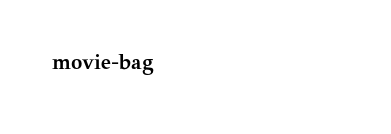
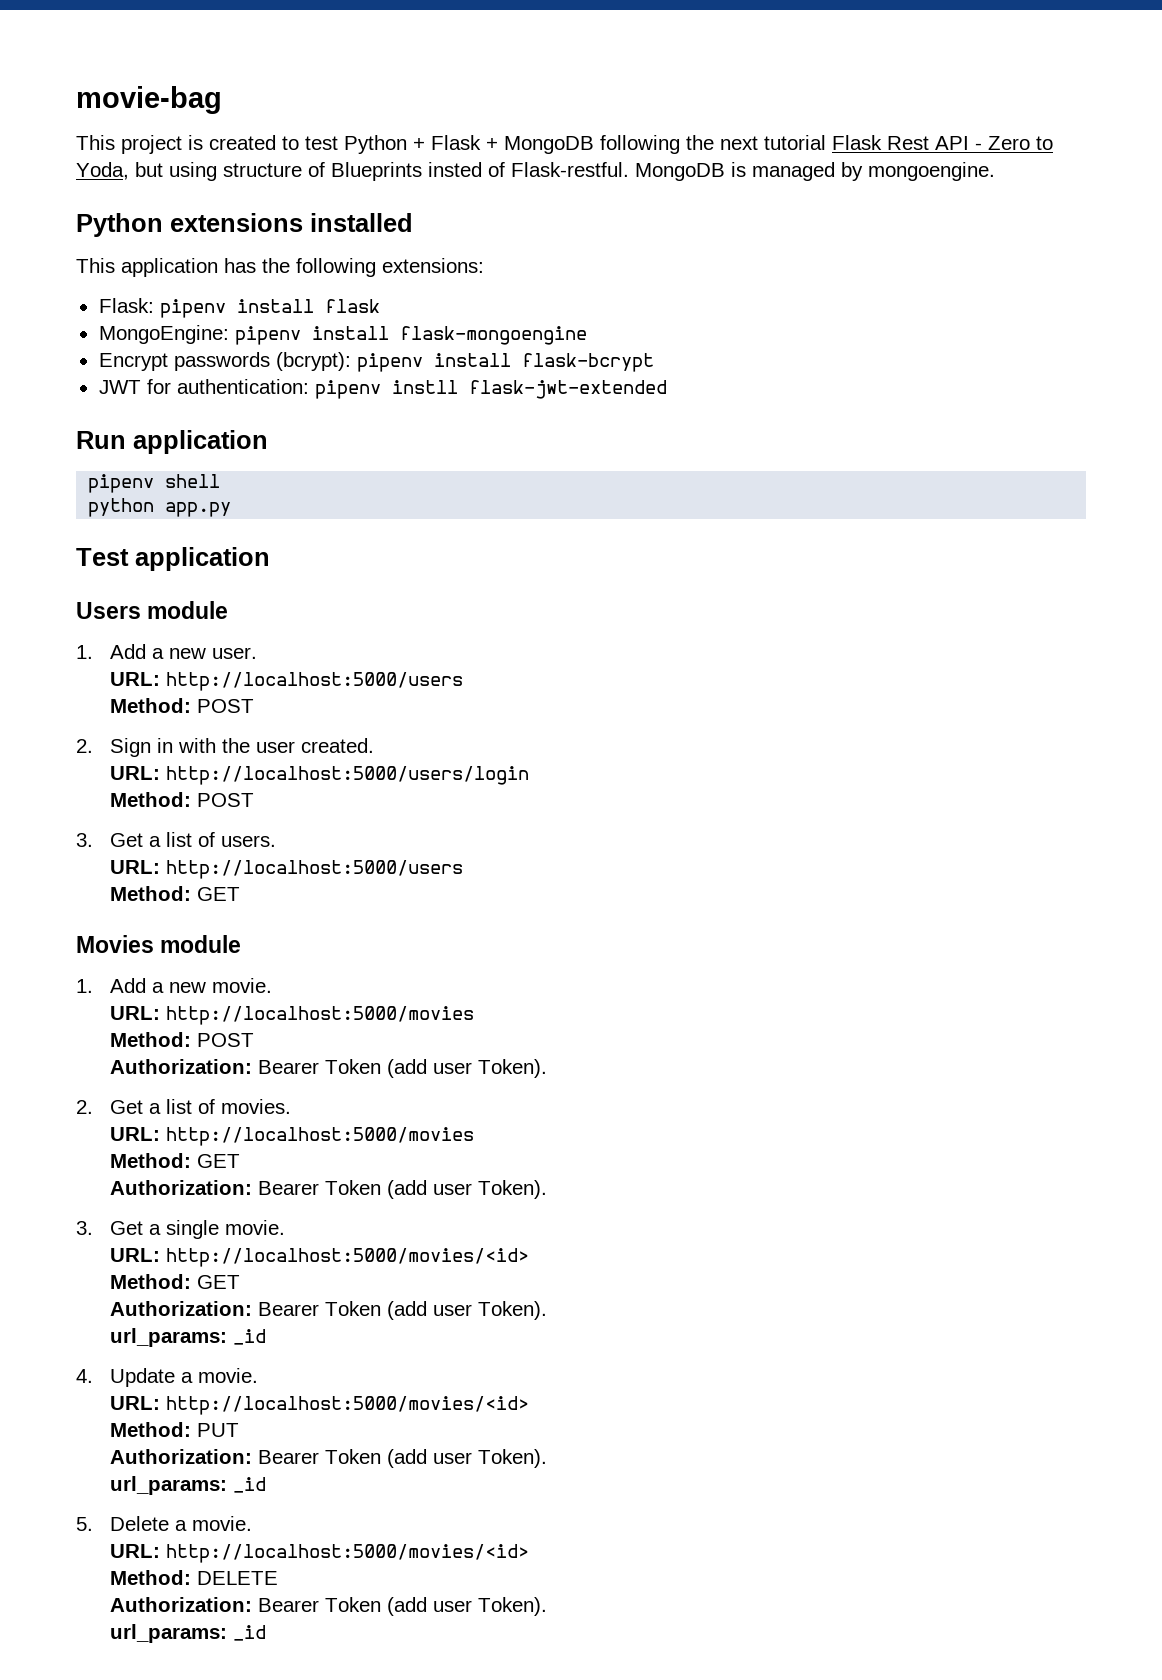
(154, 64) none -> [76,135,1053,154] [76,162,995,181] [76,213,413,237] [76,258,484,277] [98,298,380,318] [98,325,587,345] [98,352,654,372] [98,379,667,399] [76,430,268,454] [88,474,221,493] [88,498,232,517] [76,547,270,571] [76,601,229,619] [76,644,257,659] [109,672,463,691] [109,698,254,713] [76,738,374,757] [109,766,529,785] [109,792,254,807] [76,832,276,847] [109,860,463,879] [109,886,240,901] [76,935,242,953] [76,978,272,993] [109,1006,474,1025] [109,1032,254,1047] [109,1059,547,1078] [76,1099,291,1114] [109,1127,474,1146] [109,1153,240,1168] [109,1180,547,1199] [76,1220,285,1239] [109,1248,529,1267] [109,1274,240,1289] [109,1301,547,1320] [109,1328,266,1347] [76,1368,258,1387] [109,1396,529,1415] [109,1422,239,1437] [109,1449,547,1468] [109,1476,266,1495] [76,1516,252,1531] [109,1544,529,1563] [109,1570,278,1585] [109,1597,547,1616] [109,1624,266,1643] // This project is created to test Python + Flask + MongoDB following the next tutorial Flask Rest API - Zero to Yoda, but using structure of Blueprints insted of Flask-restful. MongoDB is managed by mongoengine. // Python extensions installed // This application has the following extensions: // Flask: pipenv install flask // MongoEngine: pipenv install flask-mongoengine // Encrypt passwords (bcrypt): pipenv install flask-bcrypt // JWT for authentication: pipenv instll flask-jwt-extended // Run application // pipenv shell // python app.py // Test application // Users module // 1. Add a new user. // URL: http://localhost:5000/users // Method: POST // 2. Sign in with the user created. // URL: http://localhost:5000/users/login // Method: POST // 3. Get a list of users. // URL: http://localhost:5000/users // Method: GET // Movies module // 1. Add a new movie. // URL: http://localhost:5000/movies // Method: POST // Authorization: Bearer Token (add user Token). // 2. Get a list of movies. // URL: http://localhost:5000/movies // Method: GET // Authorization: Bearer Token (add user Token). // 3. Get a single movie. // URL: http://localhost:5000/movies/<id> // Method: GET // Authorization: Bearer Token (add user Token). // url_params: _id // 4. Update a movie. // URL: http://localhost:5000/movies/<id> // Method: PUT // Authorization: Bearer Token (add user Token). // url_params: _id // 5. Delete a movie. // URL: http://localhost:5000/movies/<id> // Method: DELETE // Authorization: Bearer Token (add user Token). // url_params: _id

